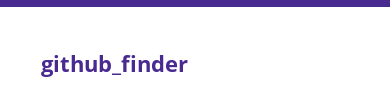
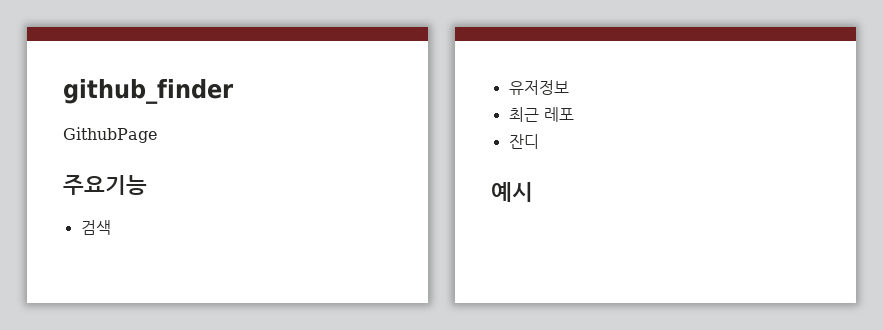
(188, 66) none -> [63,127,157,143] [63,175,147,195] [80,220,111,235] [508,80,569,95] [508,107,574,122] [508,134,539,149] [491,182,533,202] // GithubPage // 주요기능 // 검색 // 유저정보 // 최근 레포 // 잔디 // 예시

